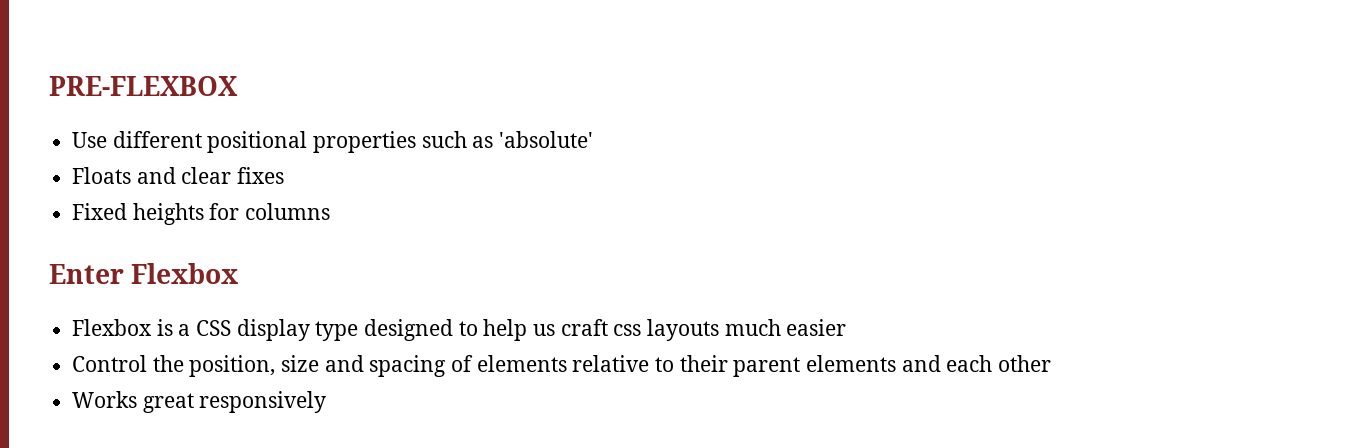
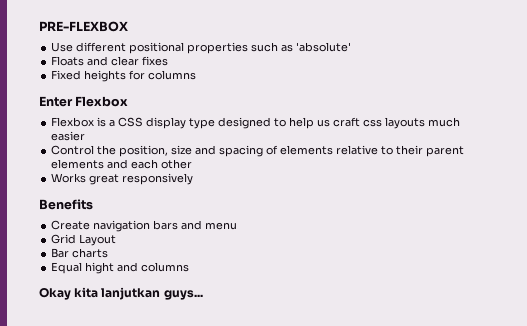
(327, 402) none -> [39,199,93,210] [51,220,238,232] [51,234,117,246] [51,248,109,258] [51,262,190,274] [39,287,203,300] // Benefits // Create navigation bars and menu // Grid Layout // Bar charts // Equal hight and columns // Okay kita lanjutkan guys...

